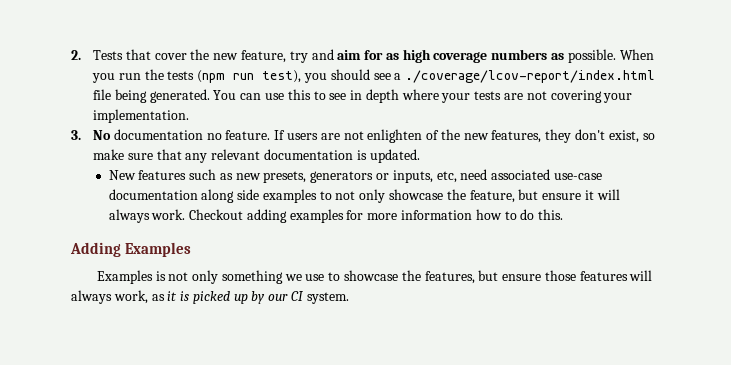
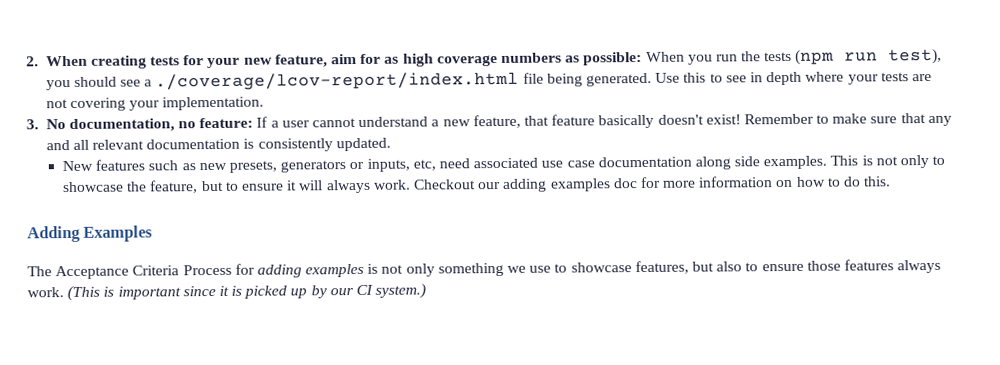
[93,49,334,63] Tests that cover the new feature, try and -> [45,54,328,69] When creating tests for your new feature,
[567,49,616,63] possible. -> [583,52,643,66] possible:
[213,90,285,100] You can use -> [655,72,681,83] Use
[113,129,655,143] documentation no feature. If users are not enlighten of the new features, they don't exist, so -> [68,113,830,133] documentation, no feature: If a user cannot understand a new feature, that feature basically doesn't exist! Remember to
(208, 158) none -> [45,139,89,151] and all
(367, 155) none -> [257,138,333,152] consistently
[553,173,602,180] use-case -> [541,160,595,168] use case
[262,189,386,203] examples to not only -> [763,155,946,170] examples. This is not only to
(539, 194) none -> [224,181,239,191] to
[246,209,344,223] adding examples -> [477,178,638,192] our adding examples doc
(472, 215) none -> [775,179,794,188] on
[96,270,153,284] Examples -> [27,263,365,280] The Acceptance Criteria Process for adding examples
[401,270,421,281] the -> (632, 267) none
(499, 275) none -> [716,261,759,272] also to
[629,270,653,281] [71,290,165,304] will always work, as -> [897,259,942,274] [27,285,216,302] always work. (This is important since
[306,292,349,304] system. -> [375,283,427,299] system.)

